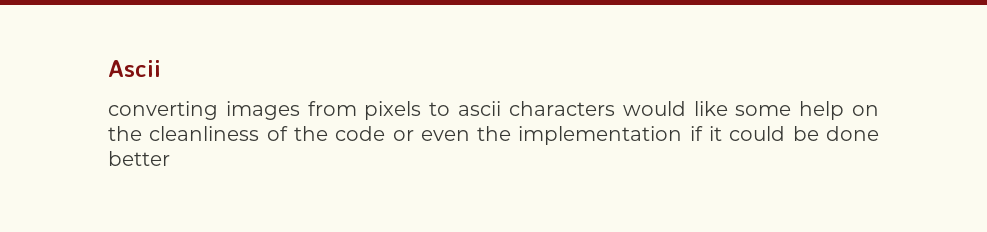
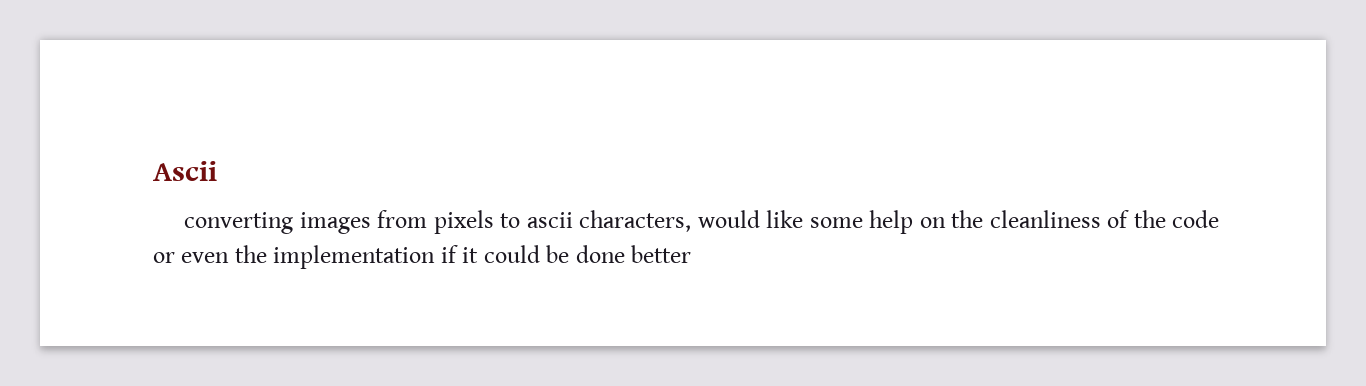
[508,101,615,116] characters -> [579,210,692,232] characters,

